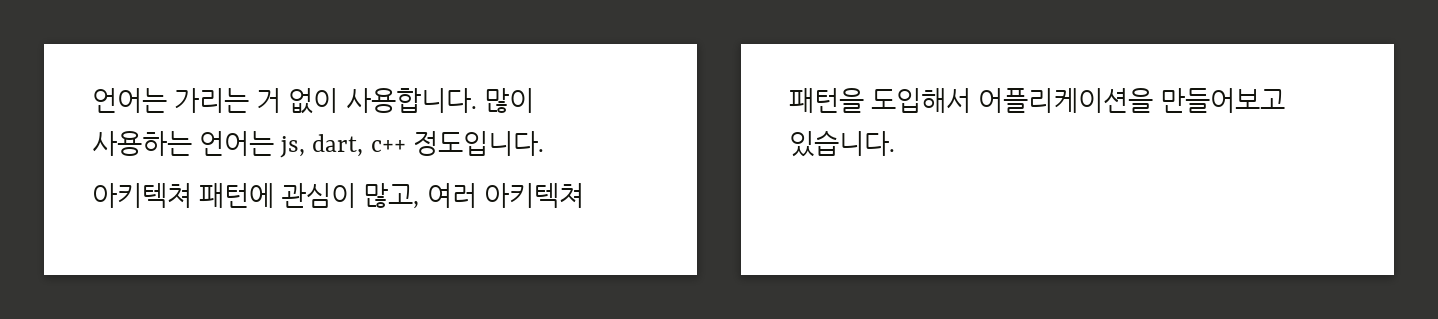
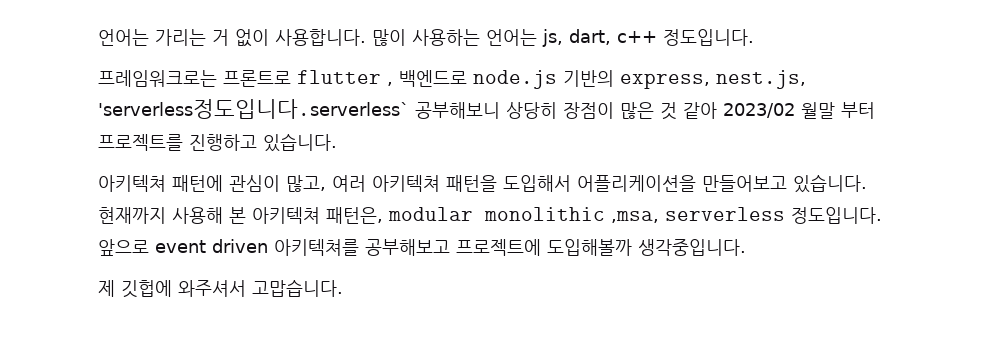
(544, 143) none -> [98,70,806,89] [98,99,875,120] [98,133,337,152] // 프레임워크로는 프론트로 flutter , 백엔드로 node.js 기반의 express, nest.js, 'serverless정도입니다.serverless` 공부해보니 상당히 장점이 많은 것 같아 2023/02 월말 부터 프로젝트를 진행하고 있습니다.
(895, 143) none -> [98,207,882,224] [98,239,746,256] [98,279,343,298] 현재까지 사용해 본 아키텍쳐 패턴은, modular monolithic ,msa, serverless 정도입니다. 앞으로 event driven 아키텍쳐를 공부해보고 프로젝트에 도입해볼까 생각중입니다. // 제 깃헙에 와주셔서 고맙습니다.

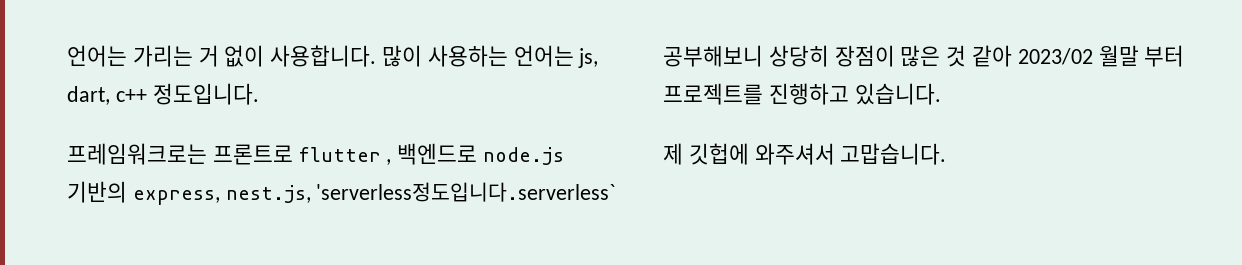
[98,174,867,193] [98,207,882,224] [98,239,746,256] // 아키텍쳐 패턴에 관심이 많고, 여러 아키텍쳐 패턴을 도입해서 어플리케이션을 만들어보고 있습니다. 현재까지 사용해 본 아키텍쳐 패턴은, modular monolithic ,msa, serverless 정도입니다. 앞으로 event driven 아키텍쳐를 공부해보고 프로젝트에 도입해볼까 생각중입니다. -> (941, 94) none

